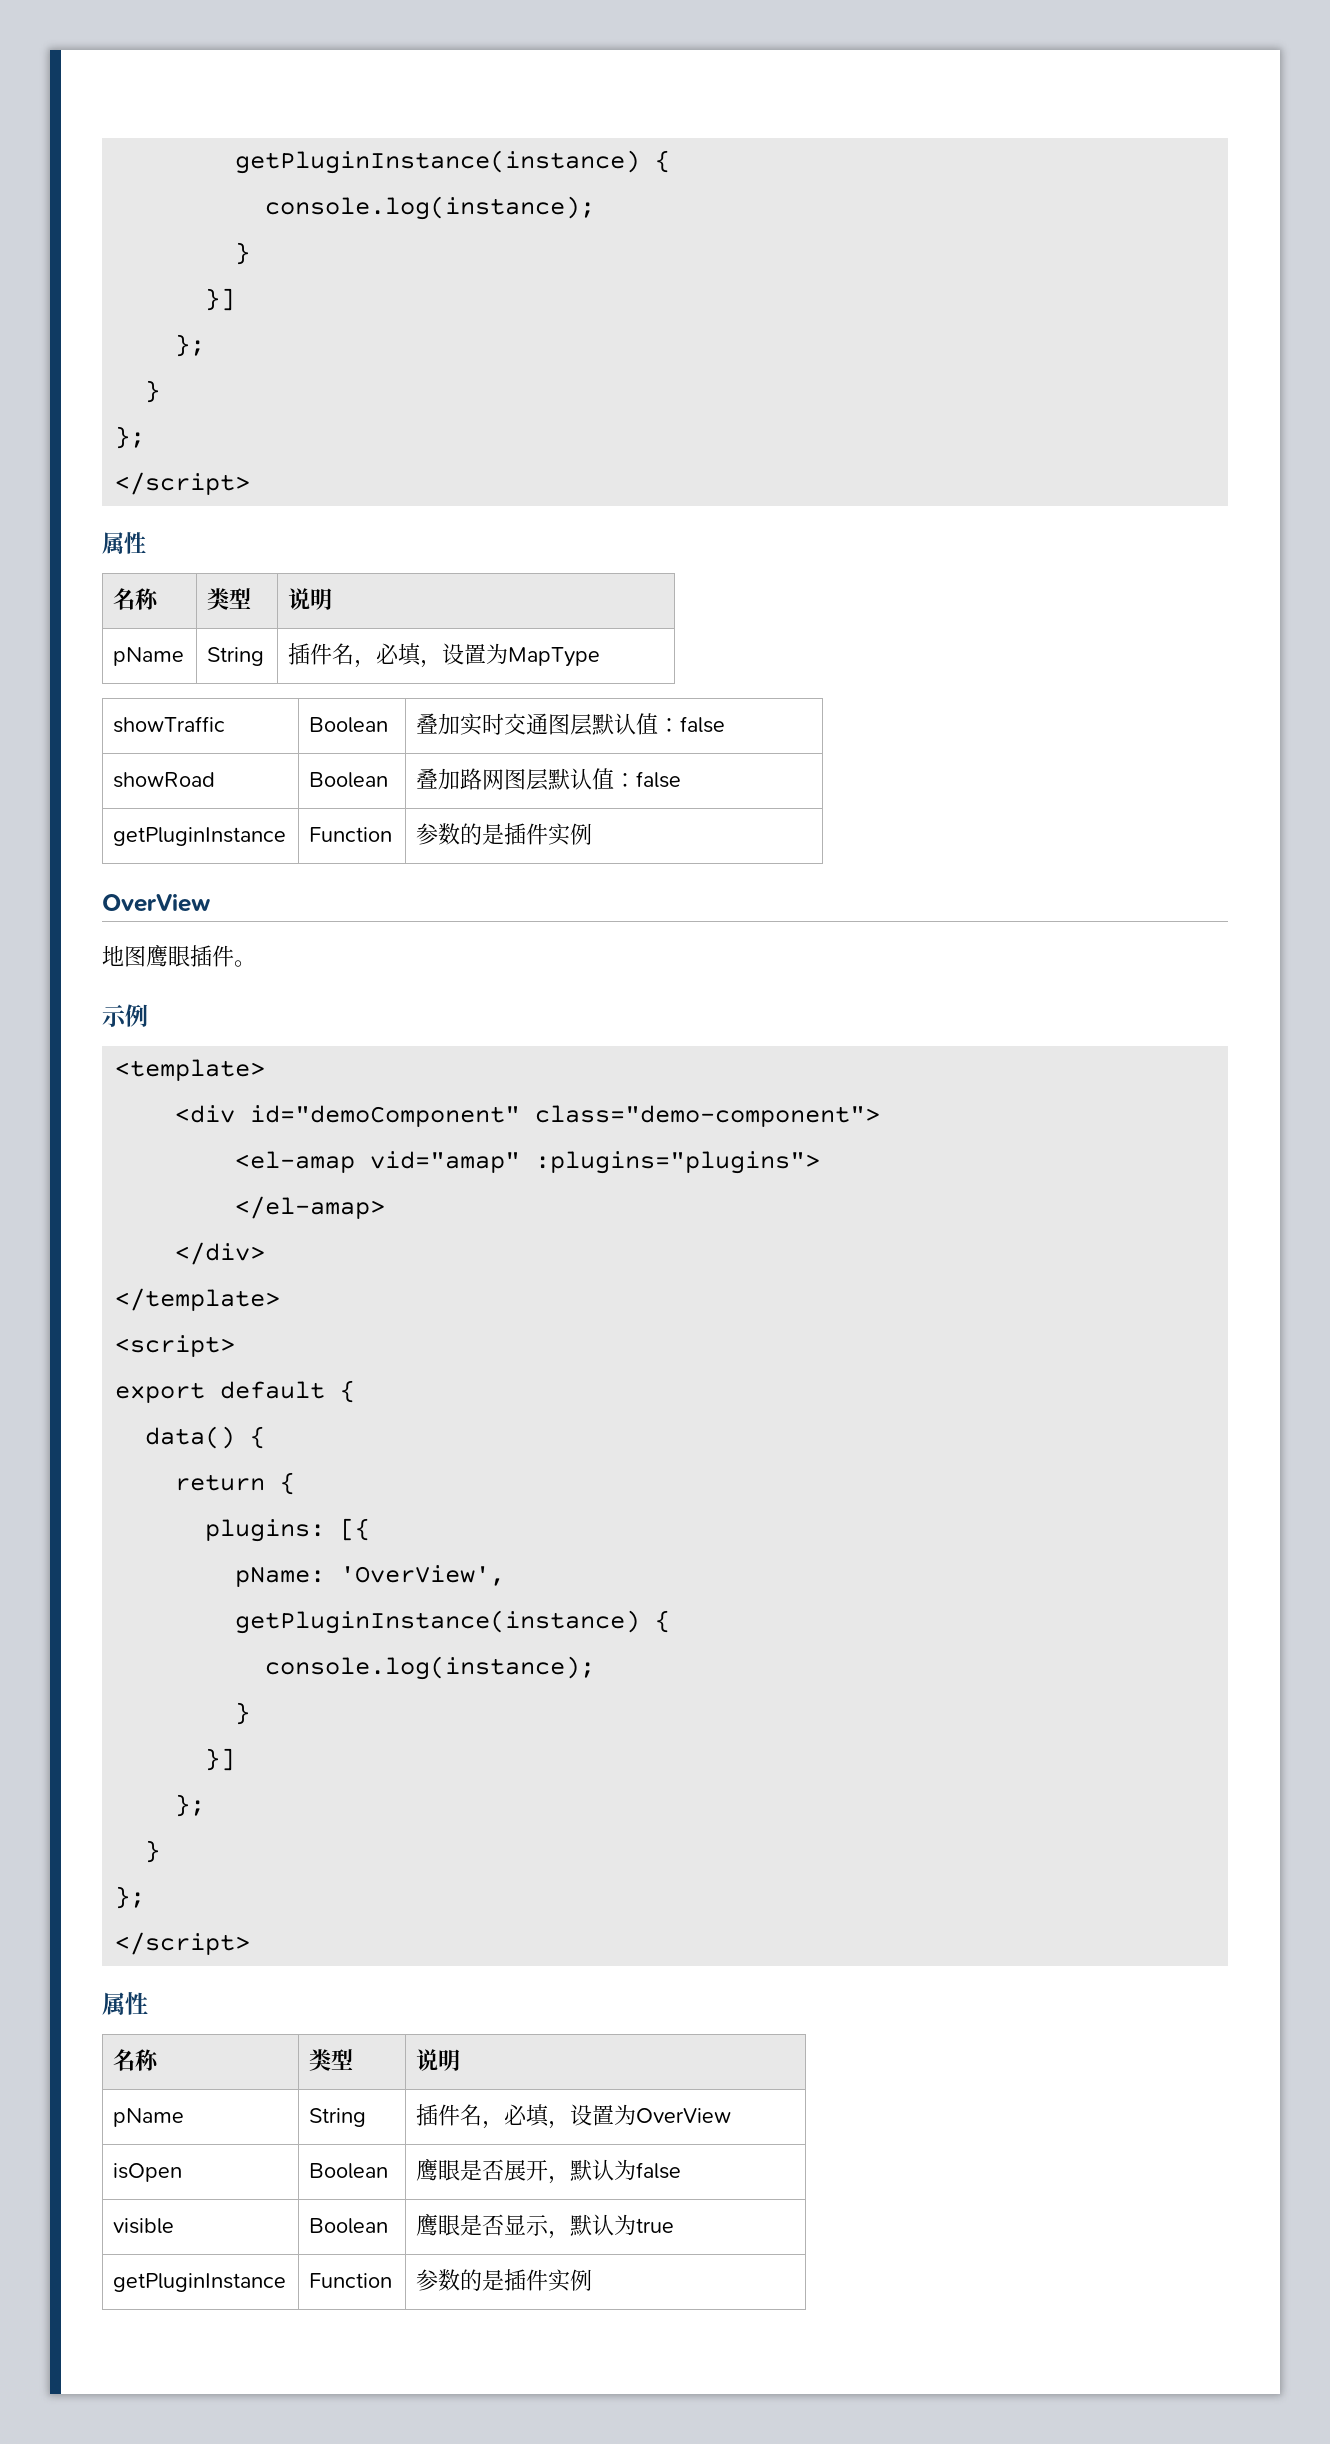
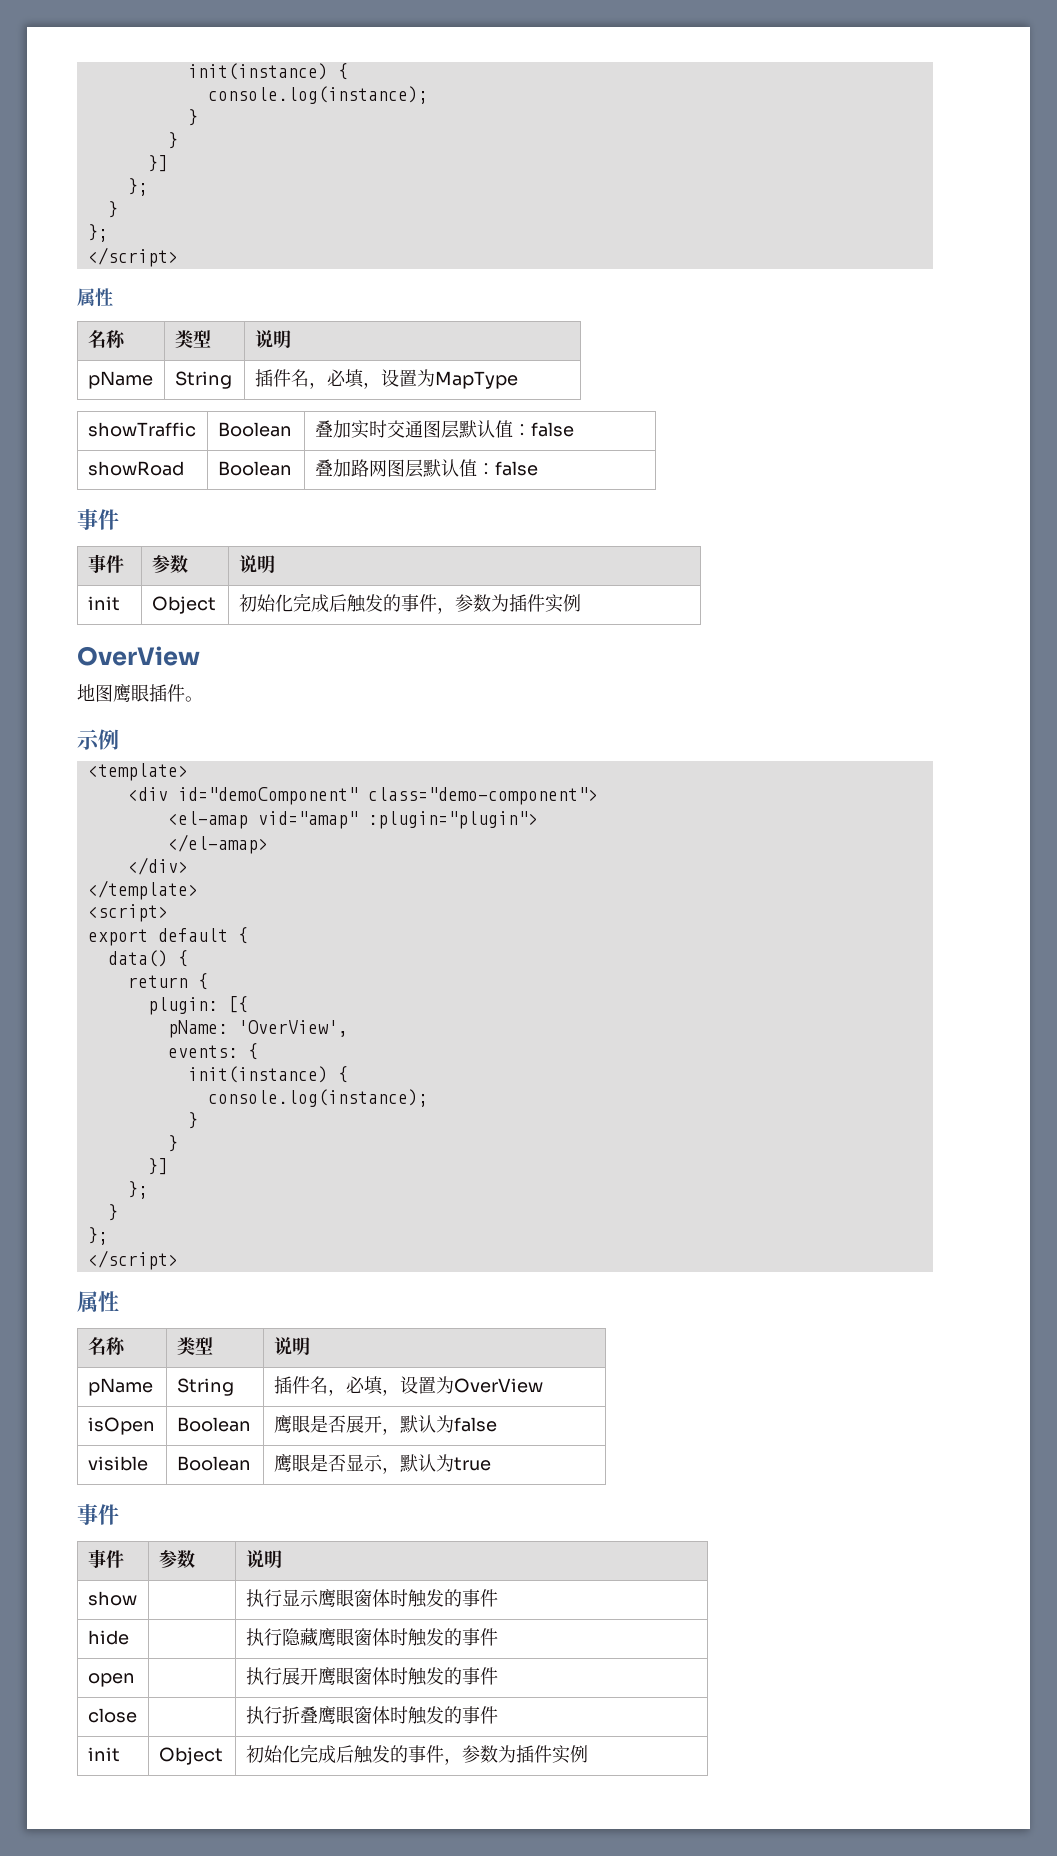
[235,150,671,174] [265,196,596,220] [235,242,251,265] getPluginInstance(instance) { // console.log(instance); // } -> [187,63,348,80] [207,86,428,104] [187,109,198,126] [167,132,178,149] init(instance) { // console.log(instance); // } // }
[113,827,287,846] [309,827,393,842] [416,823,505,845] // getPluginInstance | Function | 参数的是 -> [77,509,119,530] [87,554,124,573] [151,555,188,573] [238,555,275,573] [87,596,120,611] [151,596,216,614] [238,593,509,614] // 事件 // 事件 | 参数 | 说明 // init | Object | 初始化完成后触发的事件，参数为
[535,1151,821,1174] :plugins="plugins"> -> [367,811,538,829] :plugin="plugin">
[205,1519,326,1542] plugins: -> [147,997,218,1015] plugin:
[235,1610,671,1634] [265,1656,596,1680] [235,1702,251,1725] getPluginInstance(instance) { // console.log(instance); // } -> [167,1043,258,1060] [187,1066,348,1083] [207,1089,428,1107] [187,1112,198,1129] [167,1135,178,1152] events: { // init(instance) { // console.log(instance); // } // }
[113,2273,287,2292] [309,2273,393,2288] [416,2269,505,2291] // getPluginInstance | Function | 参数的是 -> [77,1504,119,1525] [87,1549,124,1568] [158,1550,195,1568] [245,1550,282,1568] [87,1591,137,1606] [245,1589,498,1608] [87,1630,129,1645] [245,1628,498,1647] [87,1673,135,1687] [245,1667,498,1686] [87,1708,137,1723] [245,1706,498,1725] [87,1747,120,1762] [158,1747,223,1765] [245,1744,516,1765] // 事件 // 事件 | 参数 | 说明 // show | | 执行显示鹰眼窗体时触发的事件 // hide | | 执行隐藏鹰眼窗体时触发的事件 // open | | 执行展开鹰眼窗体时触发的事件 // close | | 执行折叠鹰眼窗体时触发的事件 // init | Object | 初始化完成后触发的事件，参数为

